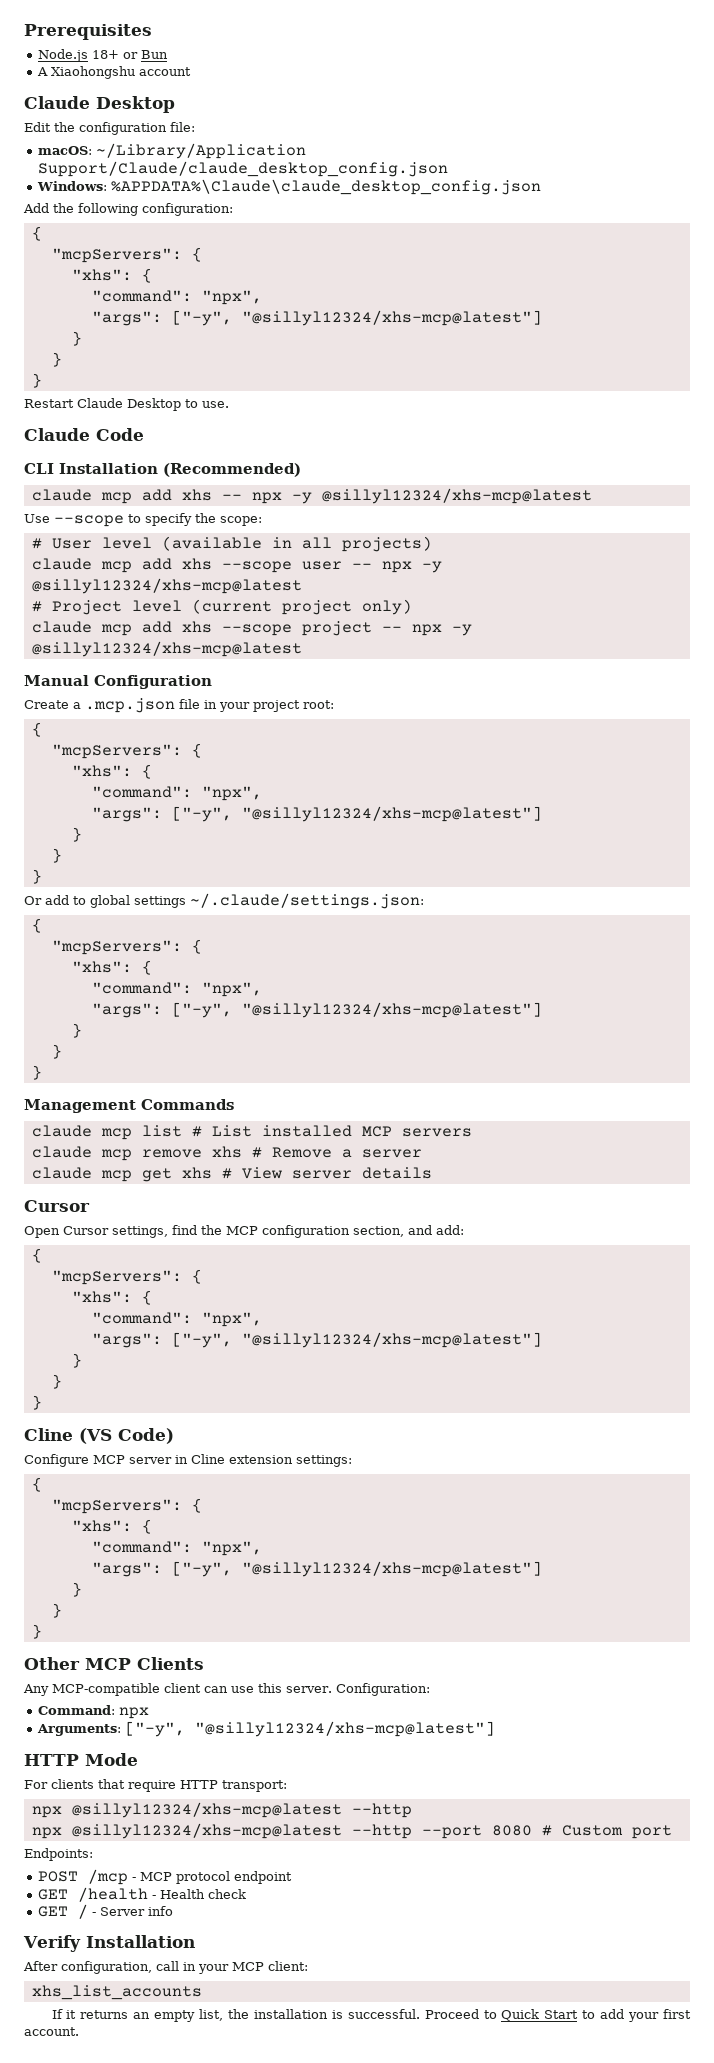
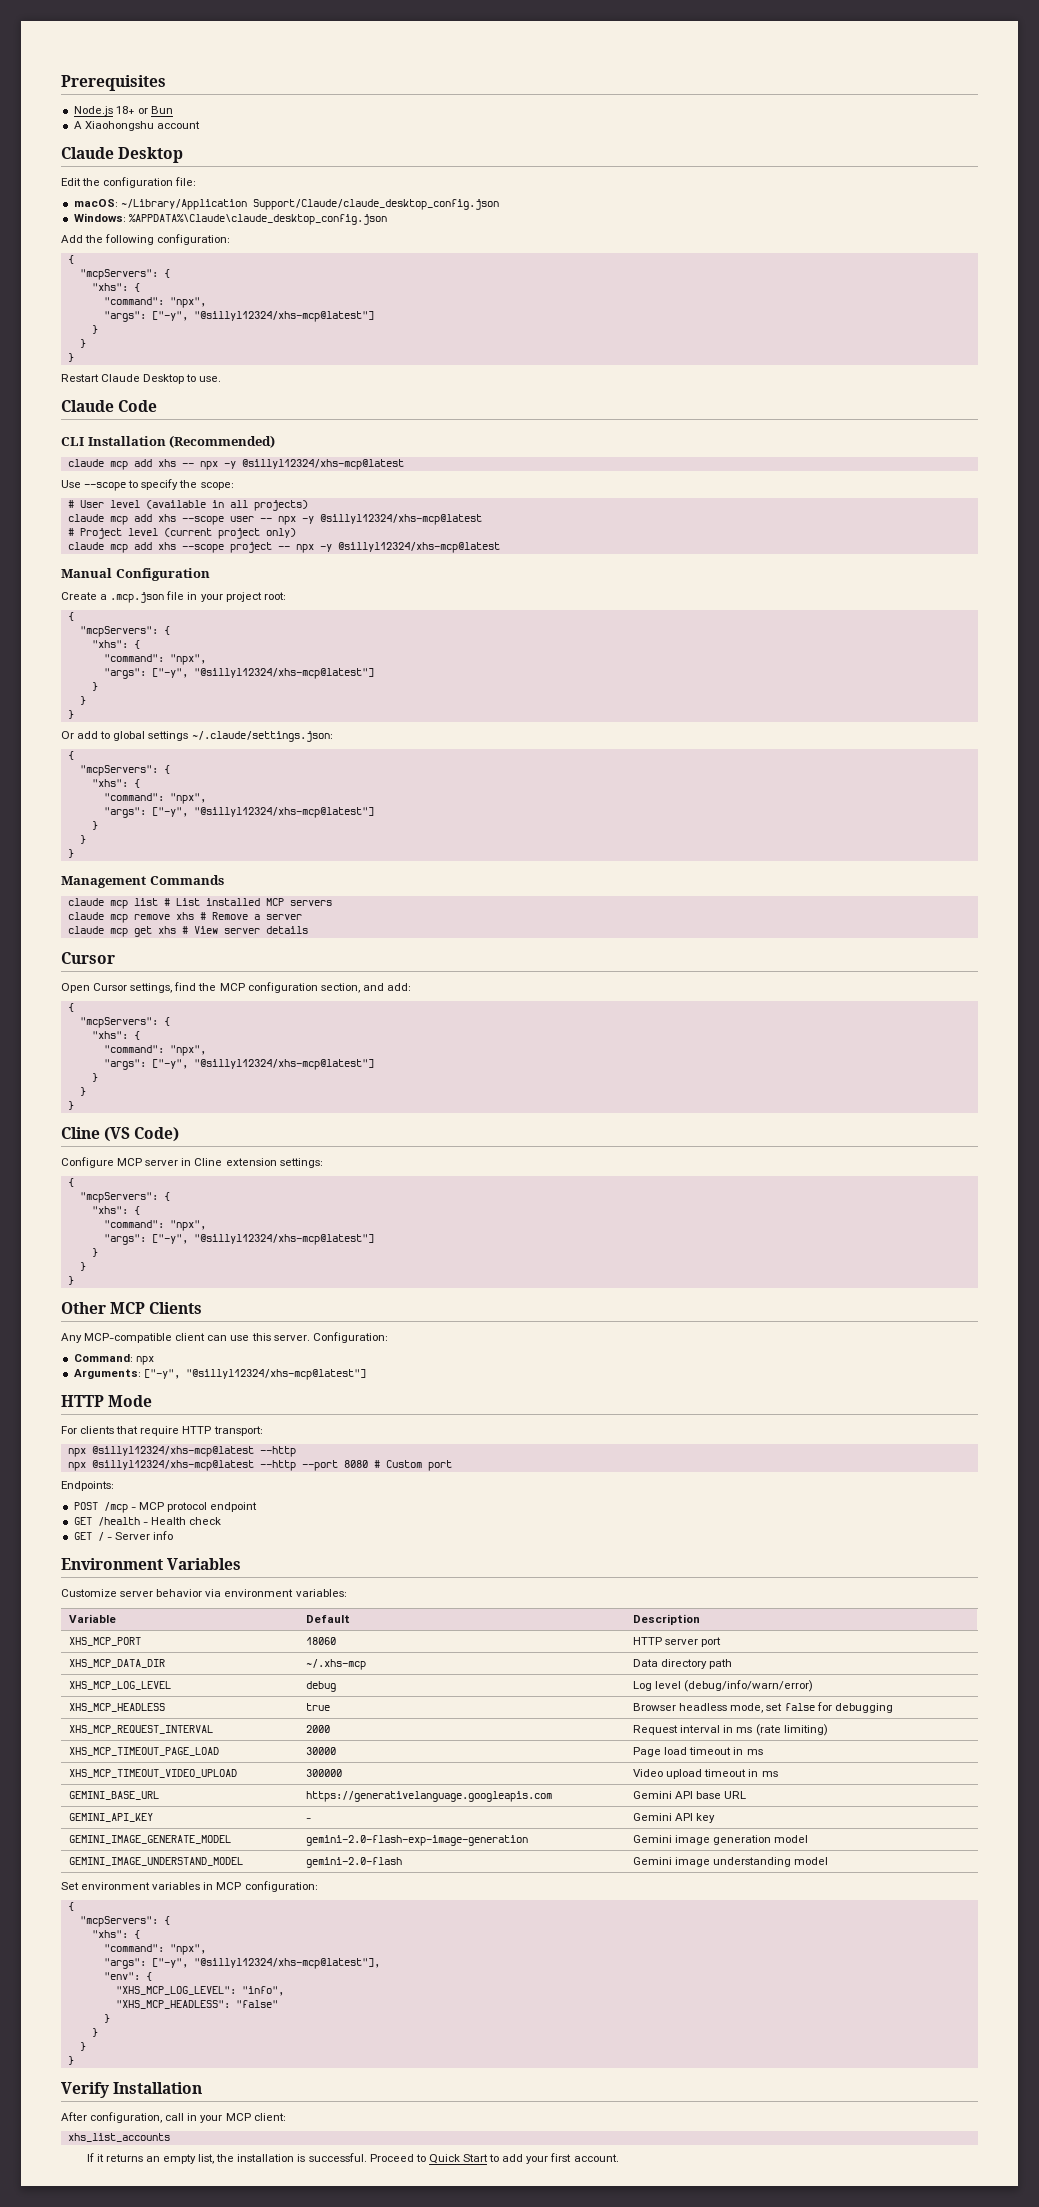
(174, 1911) none -> [61,1558,242,1570] [61,1589,347,1597] [69,1614,117,1623] [306,1615,351,1623] [633,1614,701,1625] [69,1637,142,1646] [306,1637,337,1645] [633,1637,722,1647] [69,1659,166,1668] [306,1659,367,1670] [633,1659,733,1669] [69,1681,172,1690] [306,1681,337,1692] [633,1680,814,1692] [69,1703,166,1712] [306,1703,331,1711] [633,1702,893,1713] [69,1725,214,1734] [306,1725,331,1733] [633,1724,828,1736] [69,1747,220,1756] [306,1747,337,1755] [633,1747,763,1757] [69,1769,238,1778] [306,1769,343,1777] [633,1769,778,1779] [69,1791,160,1800] [306,1791,553,1802] [633,1791,747,1799] [69,1813,154,1822] [306,1818,312,1821] [633,1813,716,1823] [69,1835,232,1844] [306,1835,529,1846] [633,1835,809,1845] [69,1857,244,1866] [306,1857,403,1868] [633,1857,829,1867] [61,1881,318,1892] [67,1902,74,1911] [79,1916,170,1927] [91,1930,140,1939] [103,1944,206,1955] [103,1958,380,1969] [103,1972,152,1981] [115,1986,284,1996] [115,2000,278,2009] [103,2014,110,2023] [91,2028,98,2037] [79,2042,86,2051] [67,2056,74,2065] // Environment Variables // Customize server behavior via environment variables: // Variable | Default | Description // XHS_MCP_PORT | 18060 | HTTP server port // XHS_MCP_DATA_DIR | ~/.xhs-mcp | Data directory path // XHS_MCP_LOG_LEVEL | debug | Log level (debug/info/warn/error) // XHS_MCP_HEADLESS | true | Browser headless mode, set false for debugging // XHS_MCP_REQUEST_INTERVAL | 2000 | Request interval in ms (rate limiting) // XHS_MCP_TIMEOUT_PAGE_LOAD | 30000 | Page load timeout in ms // XHS_MCP_TIMEOUT_VIDEO_UPLOAD | 300000 | Video upload timeout in ms // GEMINI_BASE_URL | https://generativelanguage.googleapis.com | Gemini API base URL // GEMINI_API_KEY | - | Gemini API key // GEMINI_IMAGE_GENERATE_MODEL | gemini-2.0-flash-exp-image-generation | Gemini image generation model // GEMINI_IMAGE_UNDERSTAND_MODEL | gemini-2.0-flash | Gemini image understanding model // Set environment variables in MCP configuration: // { // "mcpServers": { // "xhs": { // "command": "npx", // "args": ["-y", "@sillyl12324/xhs-mcp@latest"], // "env": { // "XHS_MCP_LOG_LEVEL": "info", // "XHS_MCP_HEADLESS": "false" // } // } // } // }

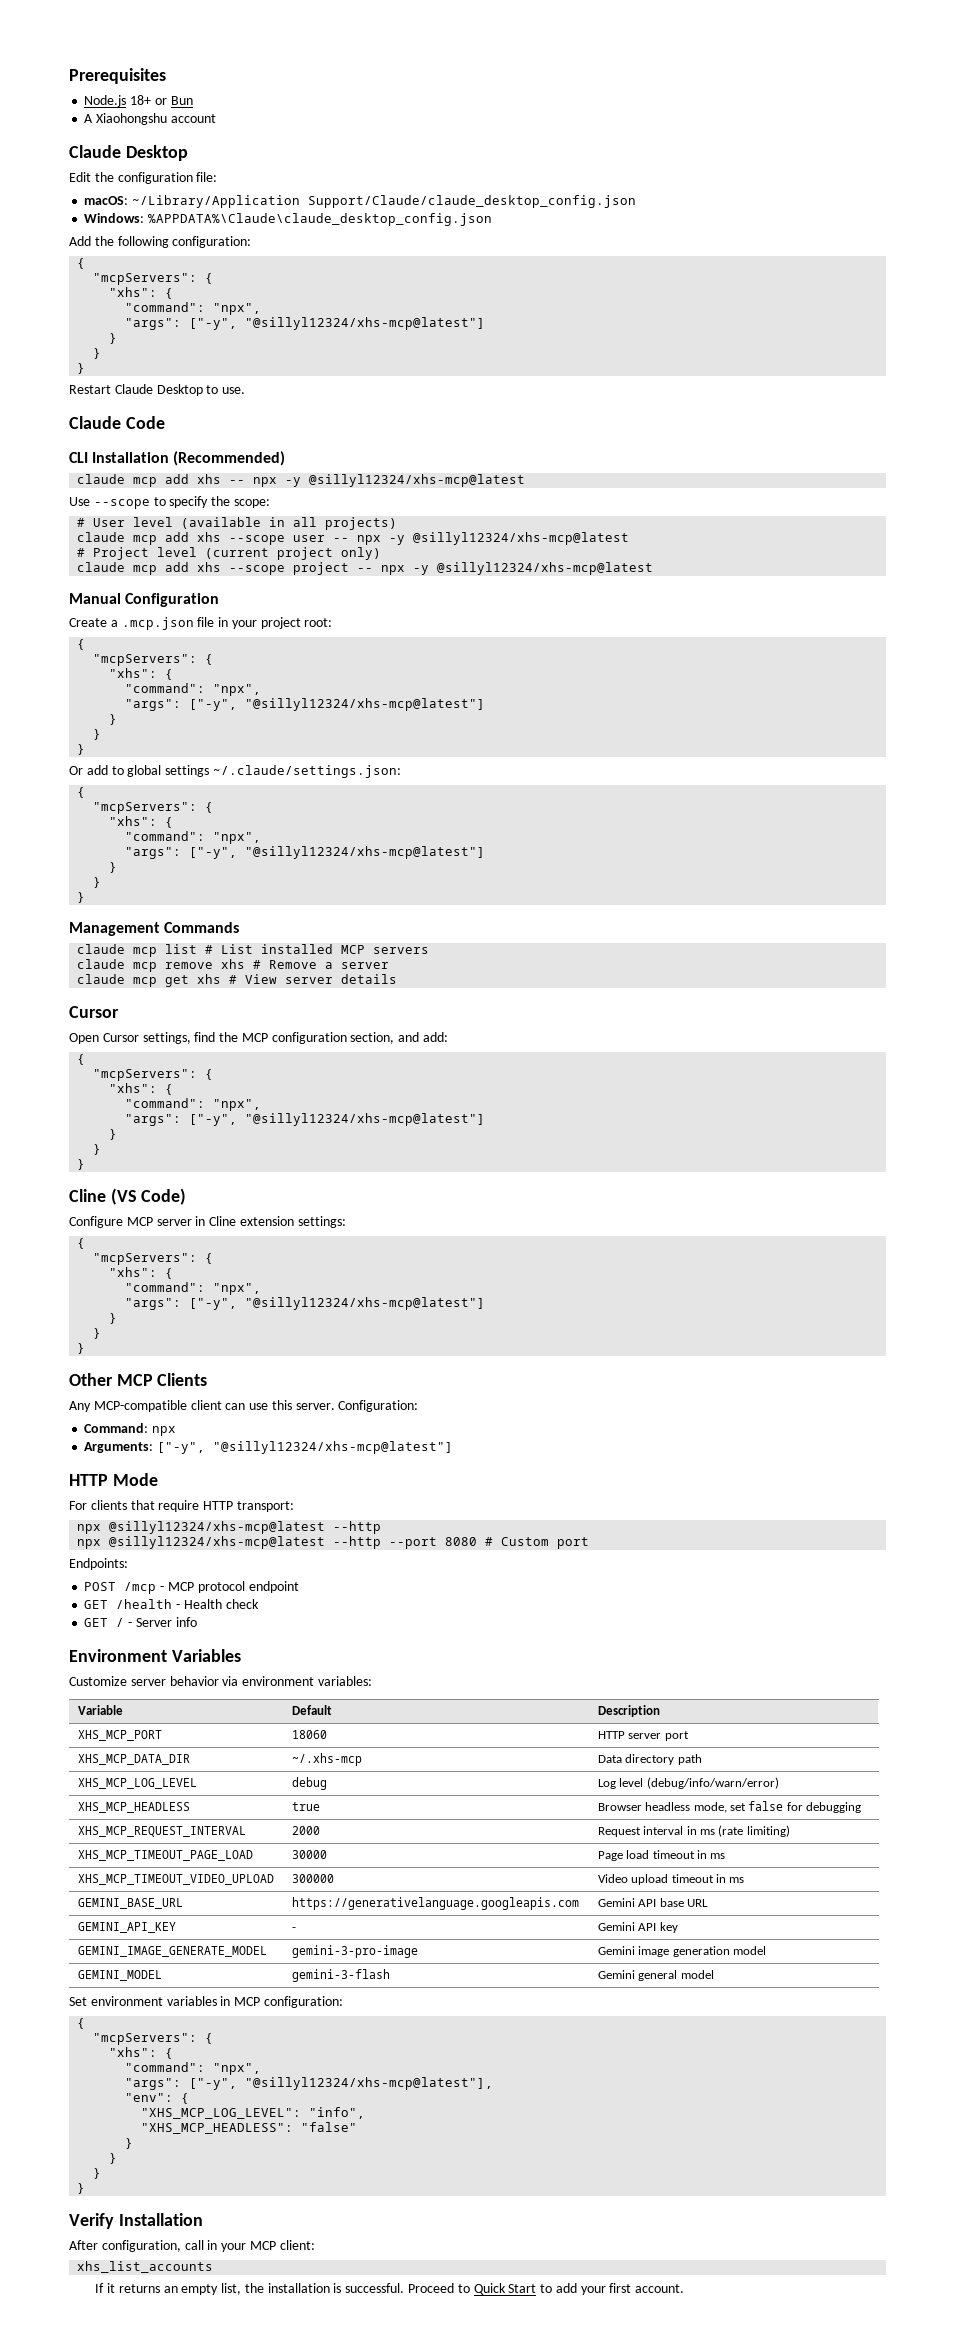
[306,1835,529,1846] gemini-2.0-flash-exp-image-generation -> [291,1945,418,1958] gemini-3-pro-image
[69,1857,244,1866] [306,1857,403,1868] [633,1857,792,1867] GEMINI_IMAGE_UNDERSTAND_MODEL | gemini-2.0-flash | Gemini image understanding -> [77,1970,162,1981] [291,1969,390,1982] [597,1970,678,1981] GEMINI_MODEL | gemini-3-flash | Gemini general

